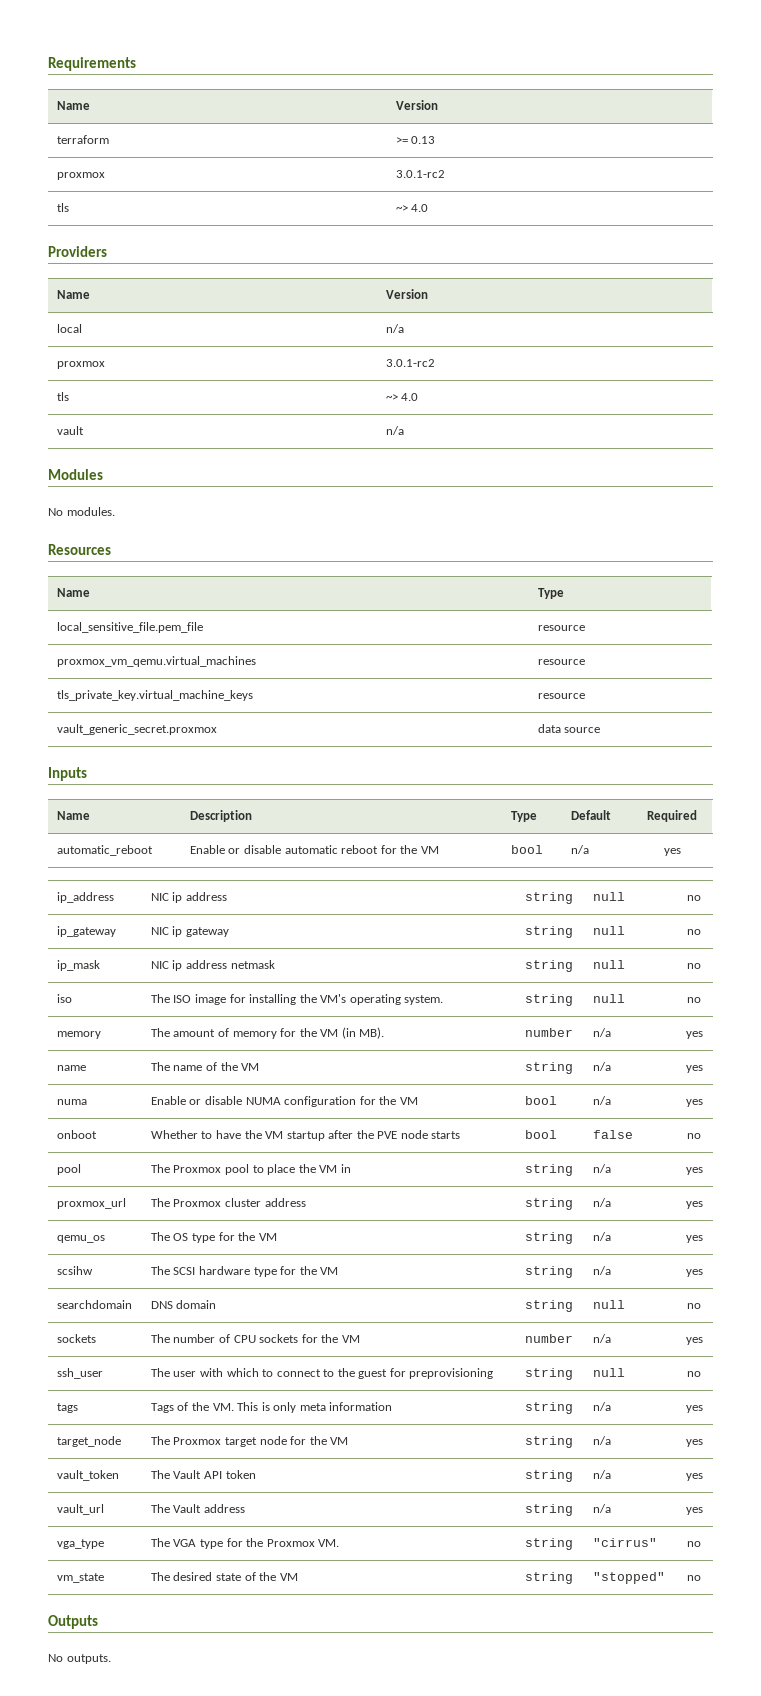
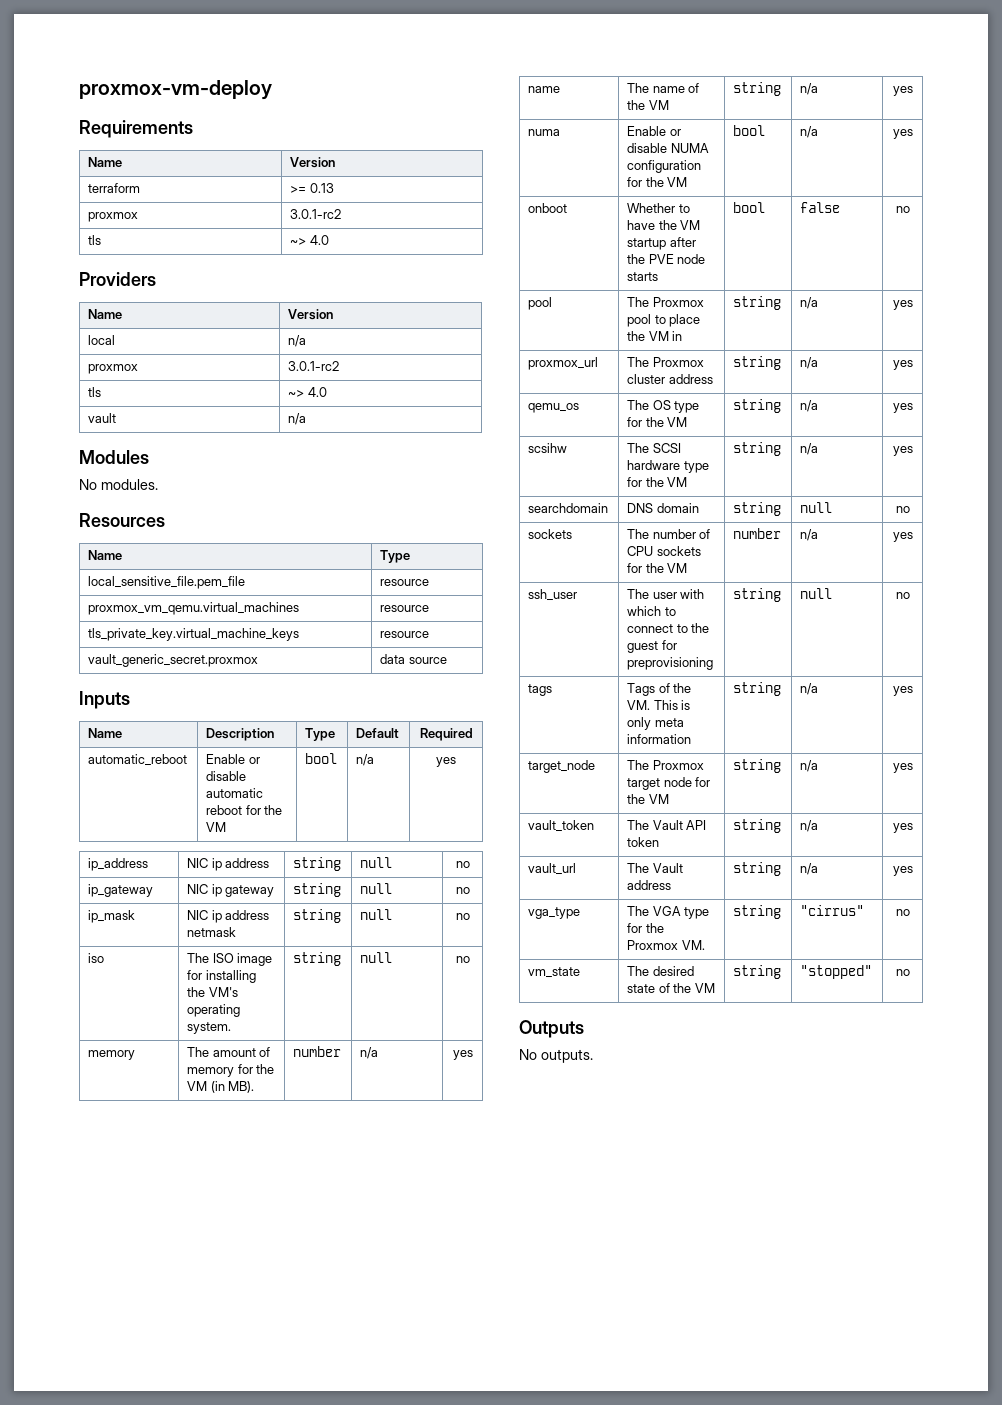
(48, 64) none -> [79,80,272,100] proxmox-vm-deploy //

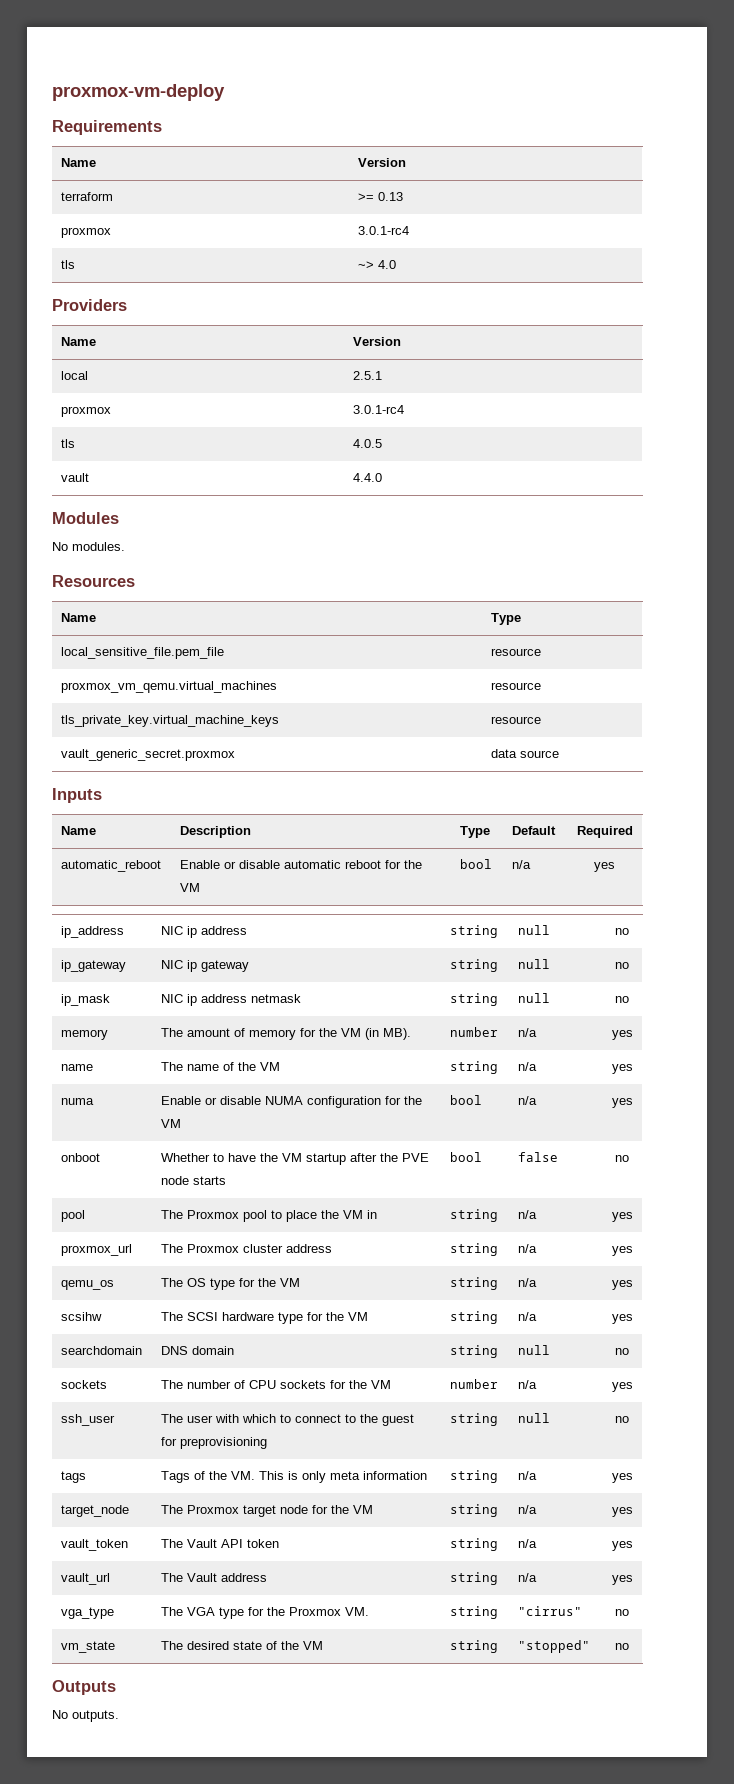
[290,209,342,219] 3.0.1-rc2 -> [358,226,410,235] 3.0.1-rc4
[288,335,307,347] [88,364,139,374] [288,361,340,371] [88,387,102,397] [288,387,327,397] n/a // proxmox | 3.0.1-rc2 // tls | ~> 4.0 -> [353,371,383,380] [61,406,112,417] [353,405,405,414] [61,439,76,448] [353,439,383,448] 2.5.1 // proxmox | 3.0.1-rc4 // tls | 4.0.5
[288,413,307,425] n/a -> [353,473,383,482] 4.4.0
[88,953,105,963] [187,953,273,966] [187,970,256,983] [187,987,238,997] [187,1004,241,1017] [187,1022,232,1034] [293,952,342,966] [360,952,393,963] [455,956,470,963] // iso | The ISO image for installing the VM's operating system. | string | null | no -> (629, 999) none

